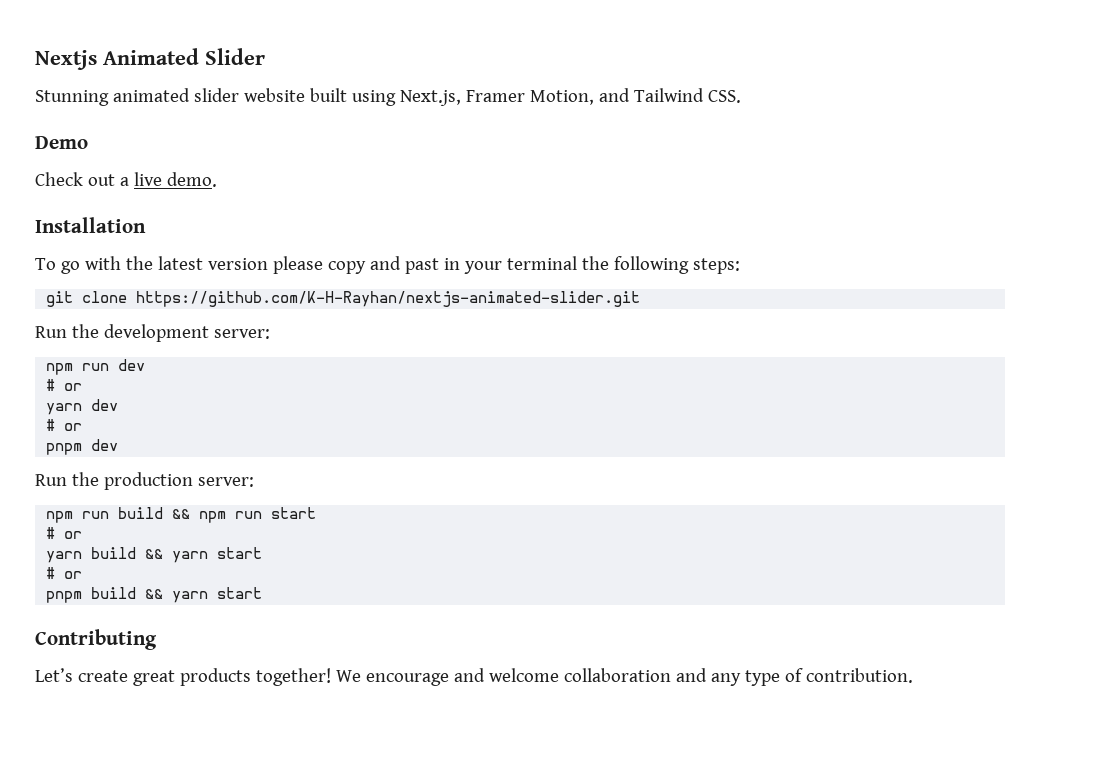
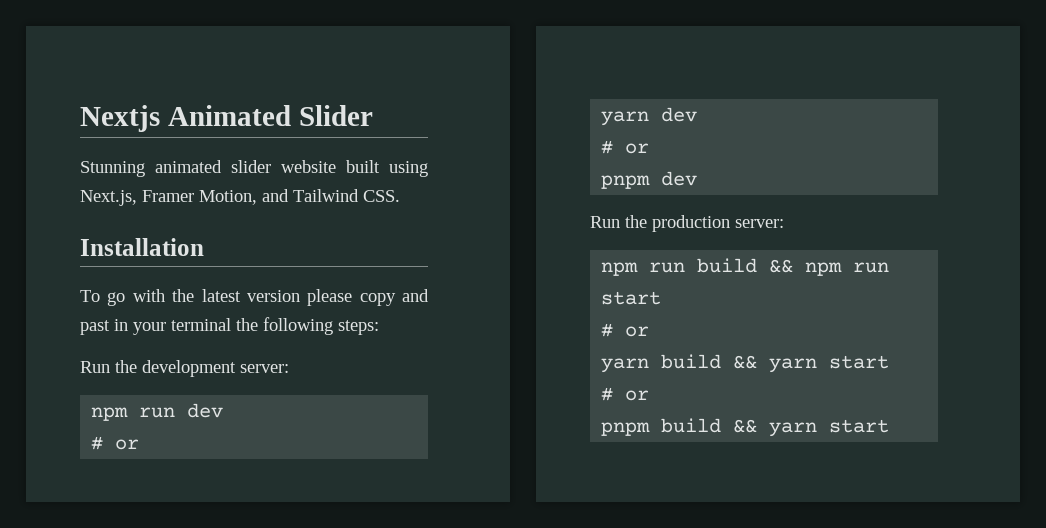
[35,136,88,149] [35,172,217,187] // Demo // Check out a live demo. -> (400, 196) none
[46,291,641,307] // git clone https://github.com/K-H-Rayhan/nextjs-animated-slider.git -> (379, 327) none
[35,629,157,650] [35,668,913,686] // Contributing // Let’s create great products together! We encourage and welcome collaboration and any type of contribution. -> (890, 426) none

